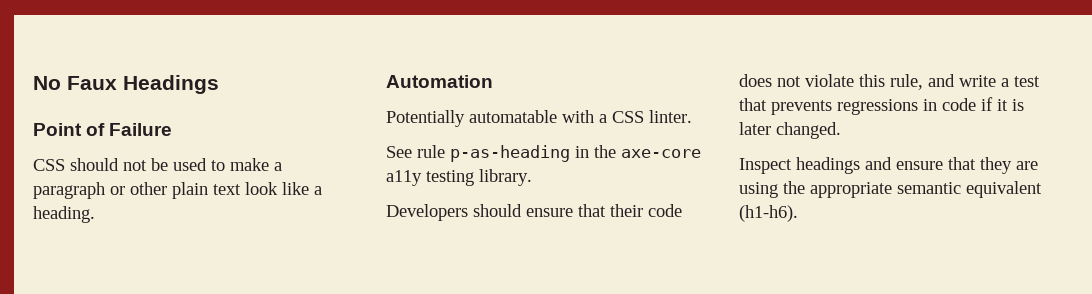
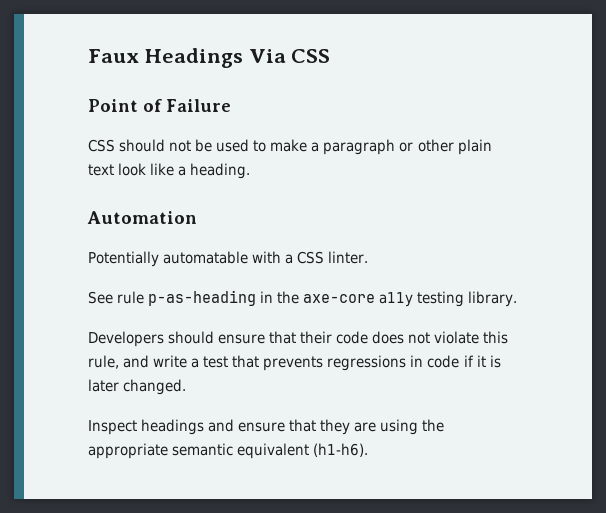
[33,76,61,90] No -> (88, 56) none
(219, 84) none -> [248,49,331,63] Via CSS

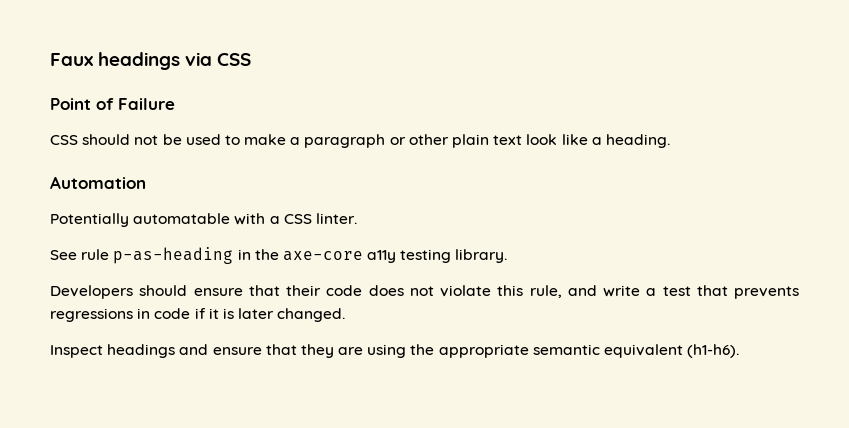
[144,48,286,68] Headings Via -> [98,52,213,70] headings via

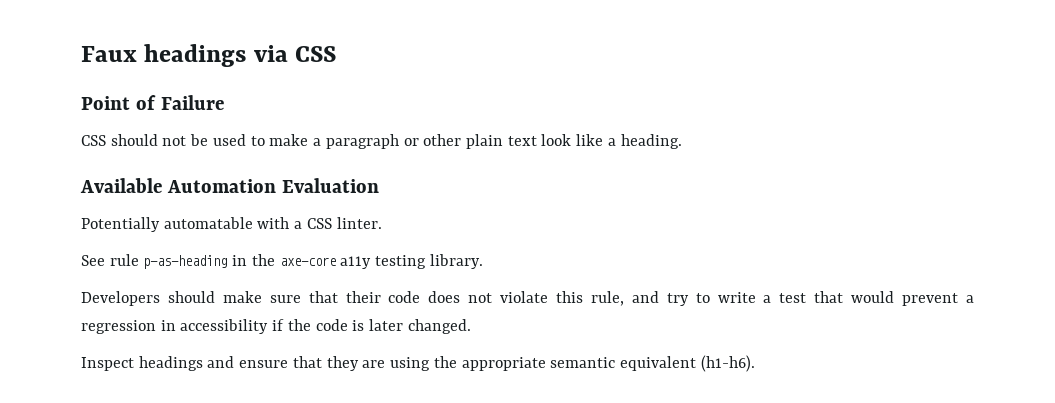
(670, 141) none -> [80,178,162,193] Available
(146, 182) none -> [281,178,379,193] Evaluation
[193,288,243,296] ensure -> [222,291,301,303] make sure
(597, 290) none -> [666,293,710,306] try to
[734,286,799,299] [50,308,219,322] prevents regressions in code if it -> [851,291,975,306] [81,319,348,334] would prevent a regression in accessibility if the code

